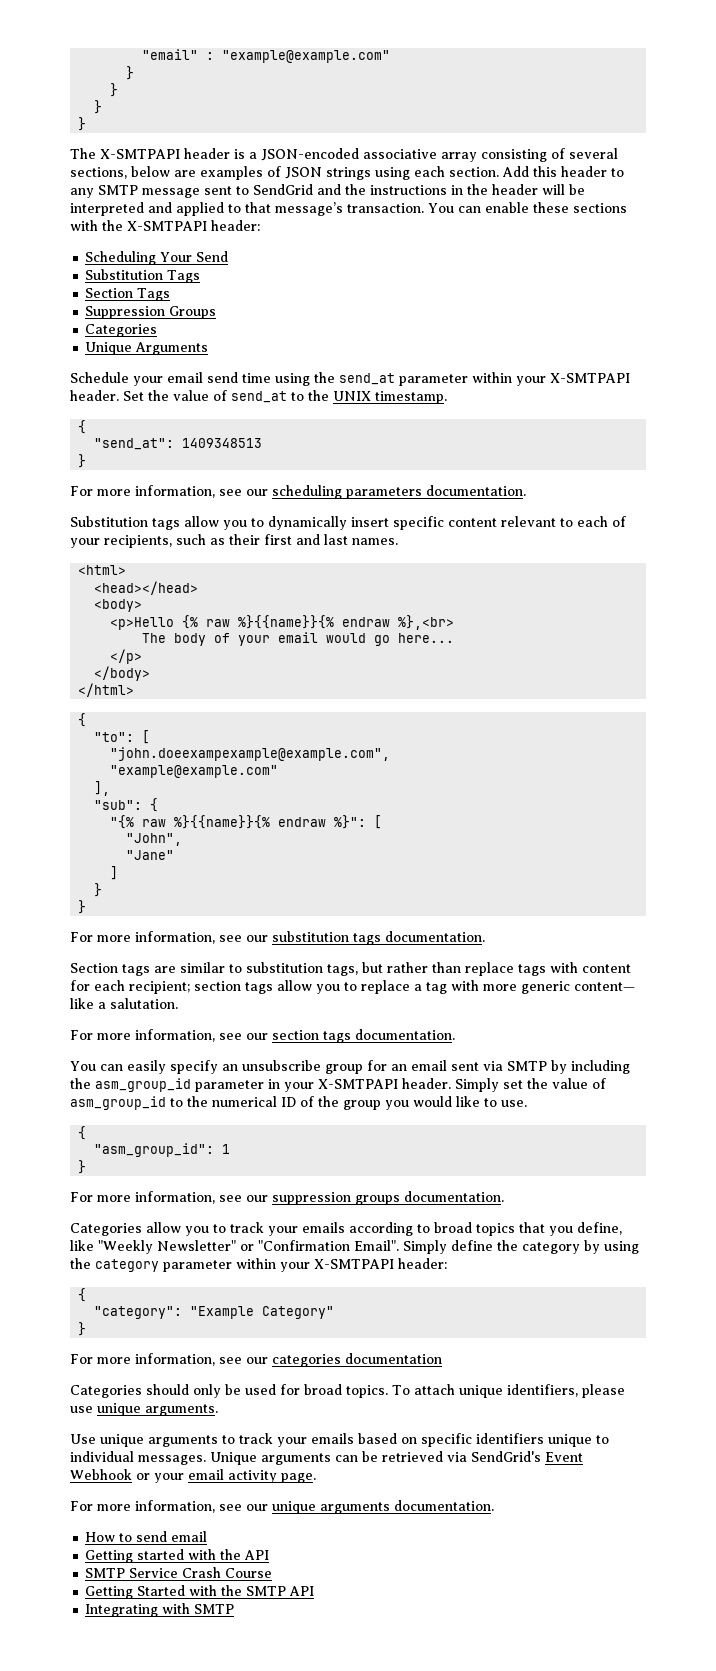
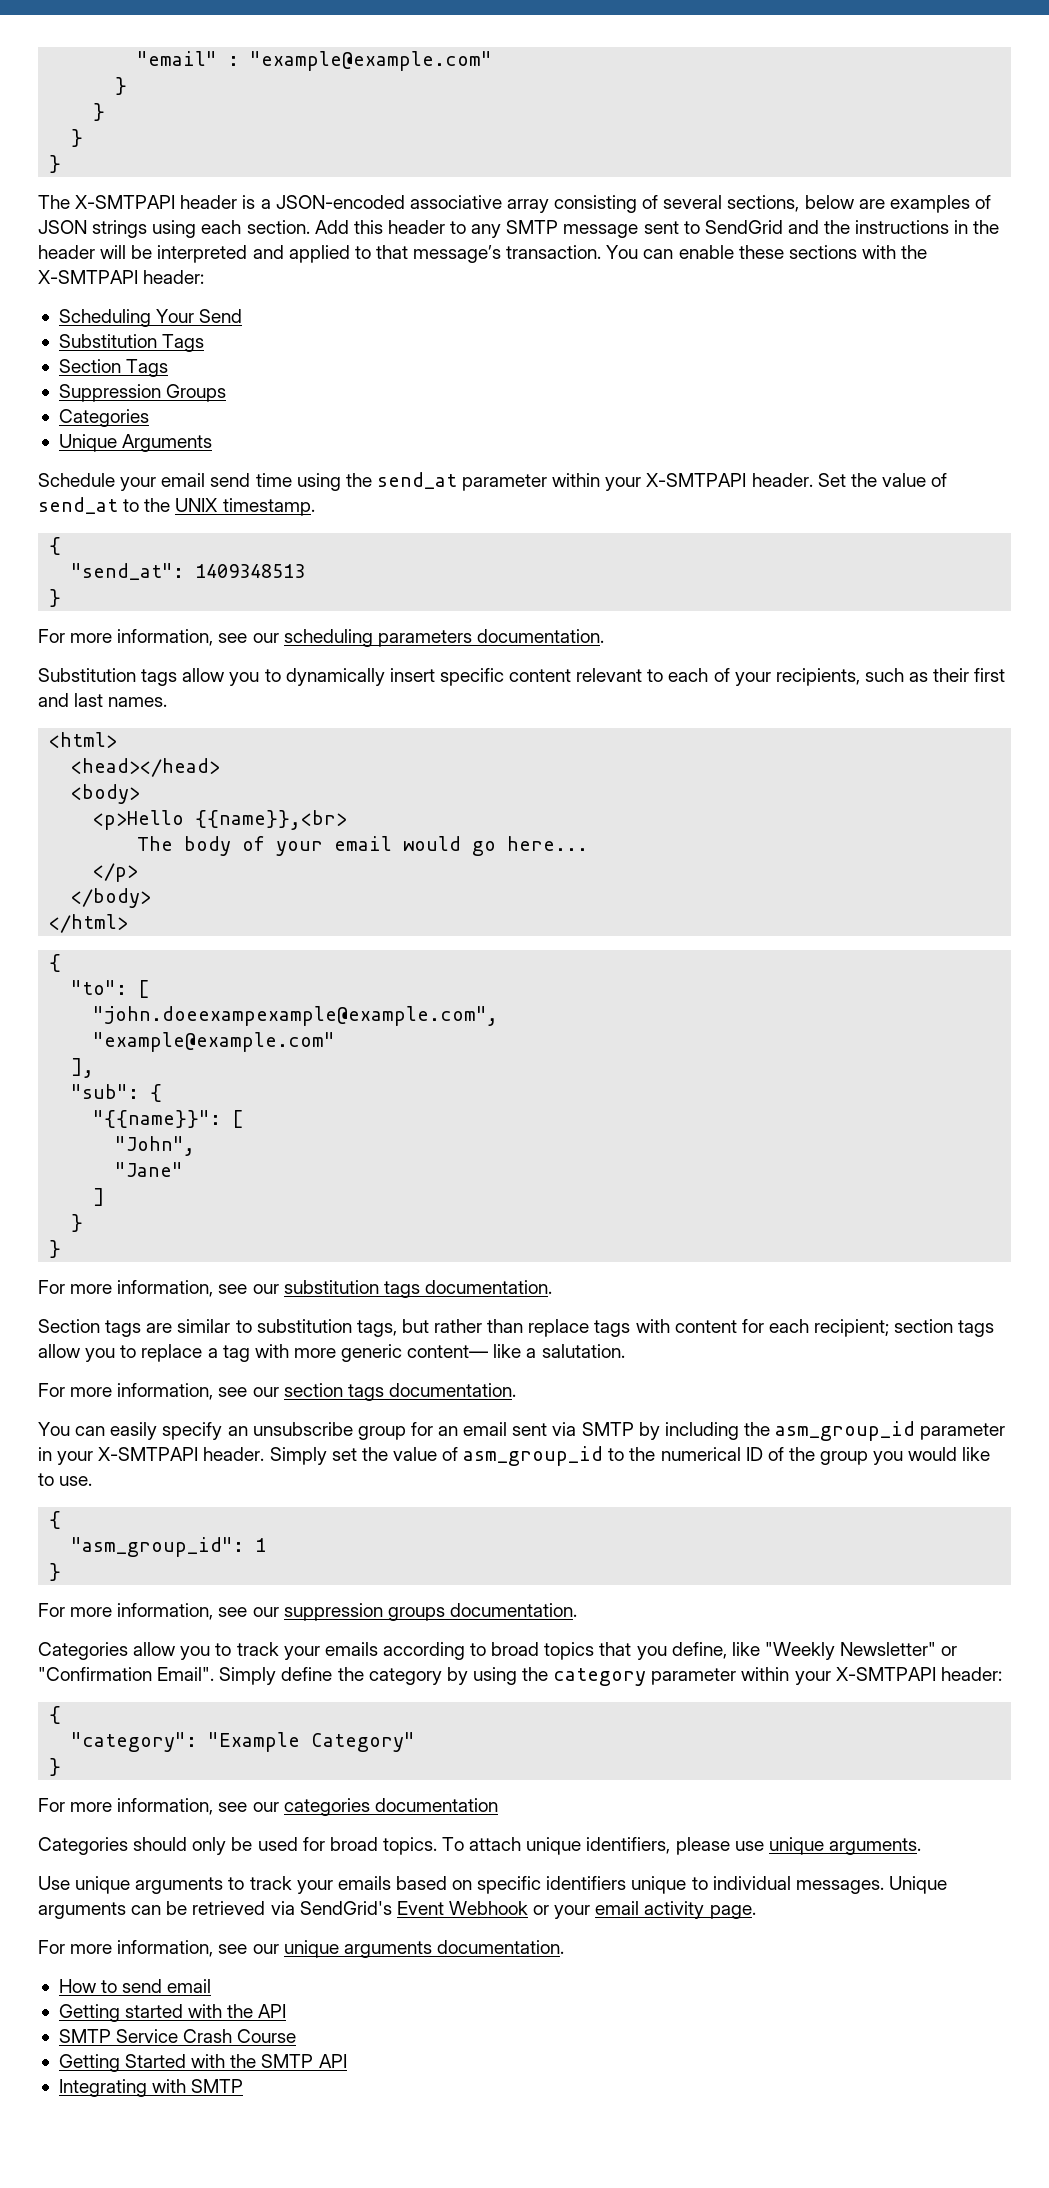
[182,615,455,630] {% raw %}{{name}}{% endraw %},<br> -> [195,810,348,830] {{name}},<br>
[110,815,367,829] "{% raw %}{{name}}{% endraw %}": -> [93,1110,222,1128] "{{name}}":

